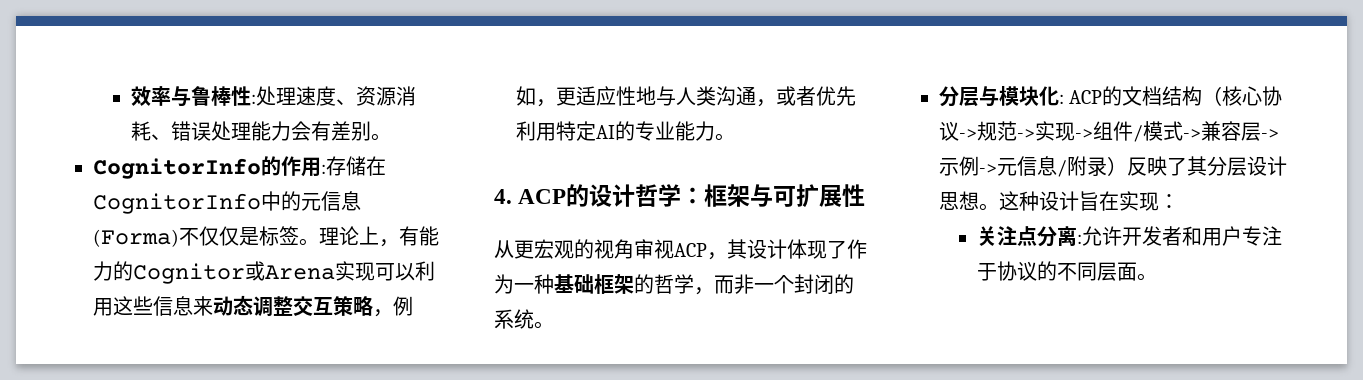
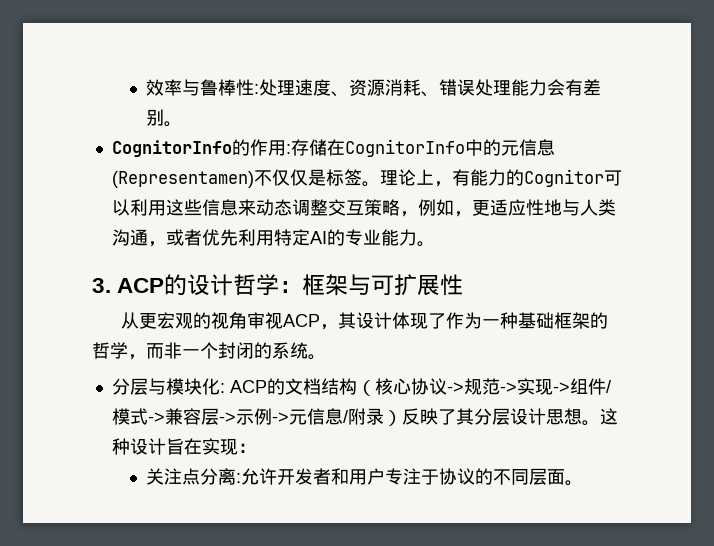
[93,229,179,247] (Forma) -> [111,171,254,188] (Representamen)
[245,261,375,281] 或Arena实现 -> (604, 178) none
[494,189,512,204] 4. -> [92,278,111,293] 3.

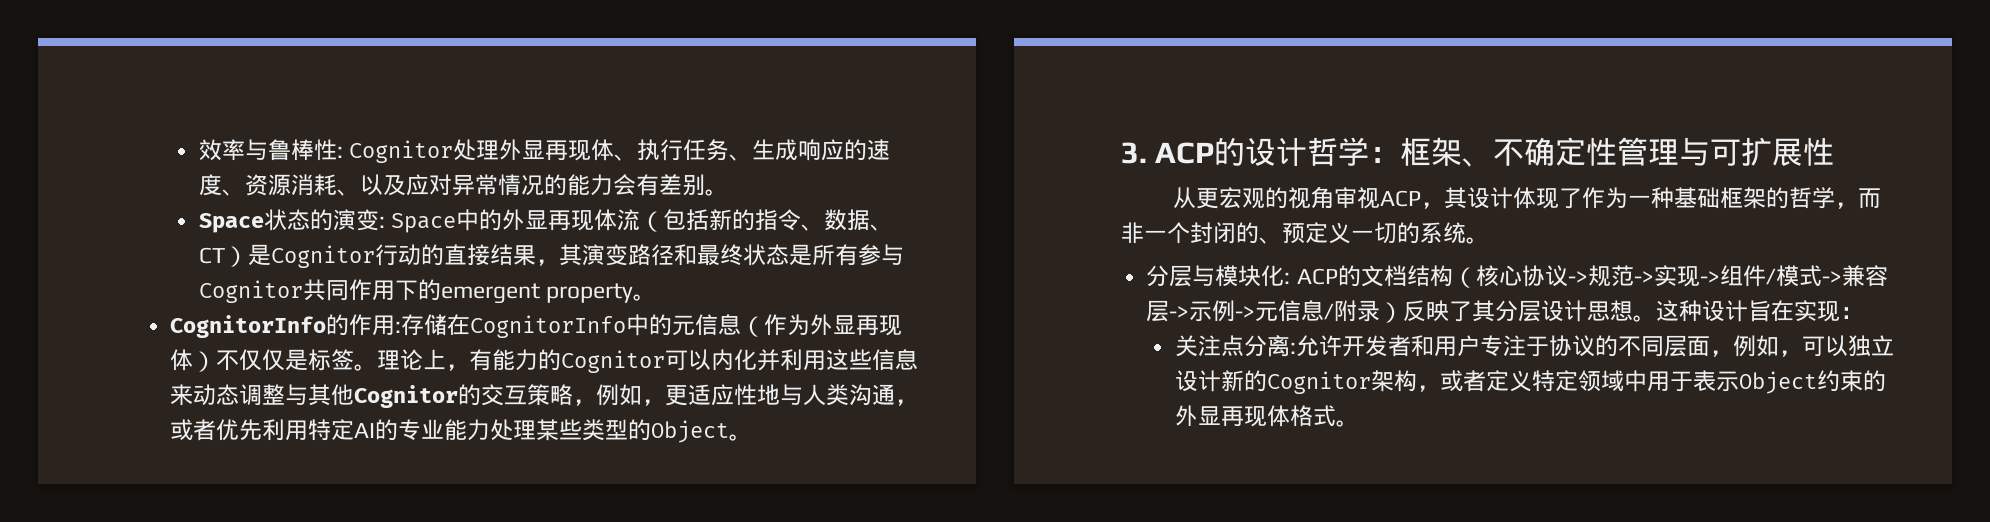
[259,79,602,97] [146,109,165,126] 处理速度、资源消耗、错误处理能力会有差别 -> [348,139,890,163] [198,174,728,196] [198,209,893,233] [198,244,904,268] [198,279,633,304] Cognitor处理外显再现体、执行任务、生成响应的速度、资源消耗、以及应对异常情况的能力会有差别。 // Space状态的演变: Space中的外显再现体流（包括新的指令、数据、CT）是Cognitor行动的直接结果，其演变路径和最终状态是所有参与Cognitor共同作用下的emergent property
[111,171,254,188] (Representamen) -> [741,314,903,337] [170,349,217,372] （作为外显再现体）
(130, 207) none -> [711,349,781,371] 内化并
(328, 207) none -> [285,384,482,408] 与其他Cognitor的
(417, 237) none -> [490,419,730,443] 处理某些类型的Object
(349, 285) none -> [1462,137,1680,167] 、不确定性管理
(272, 350) none -> [1259,222,1420,244] 、预定义一切的
(566, 477) none -> [1709,335,1894,357] [1174,370,1886,394] [1174,405,1336,427] ，例如，可以独立设计新的Cognitor架构，或者定义特定领域中用于表示Object约束的外显再现体格式

